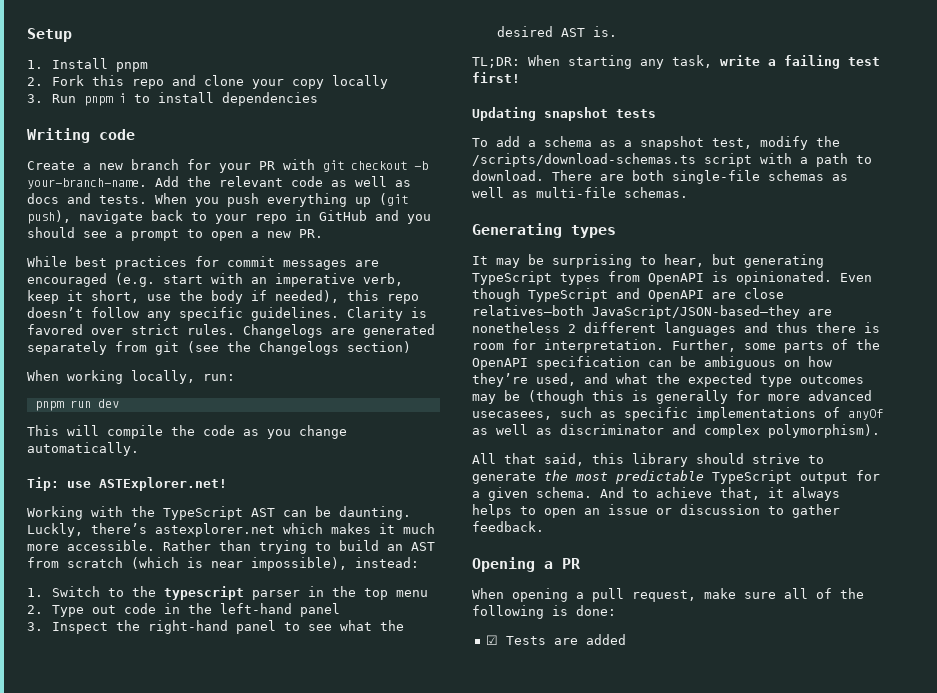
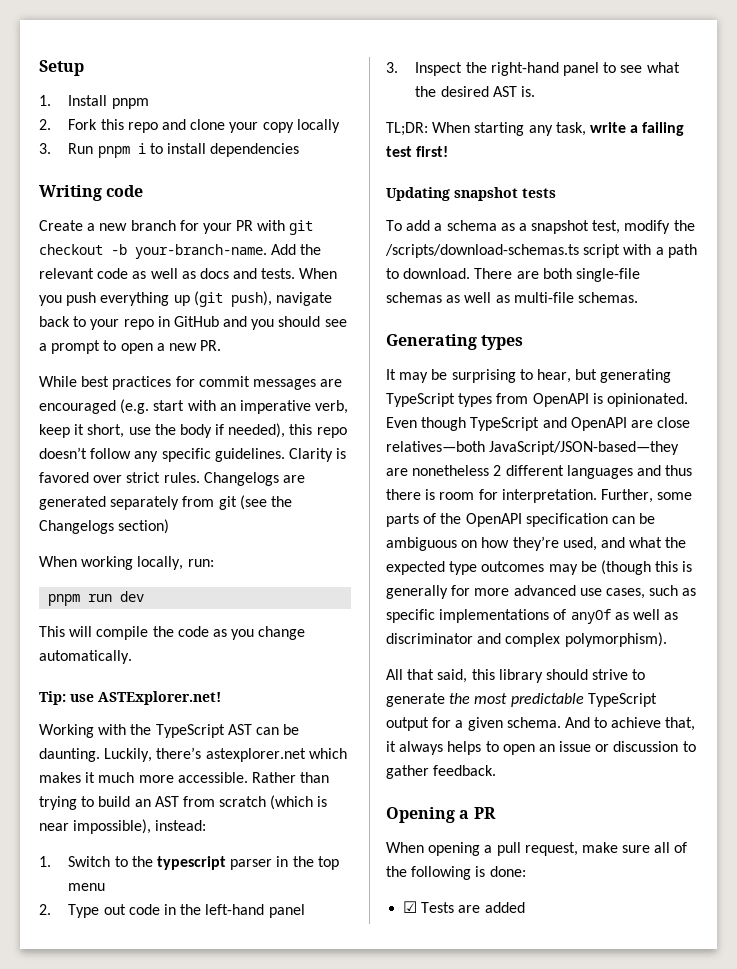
[27,523,83,537] Luckly, -> [104,748,153,762] Luckily,
[472,411,552,420] usecasees, -> [579,588,645,599] use cases,

